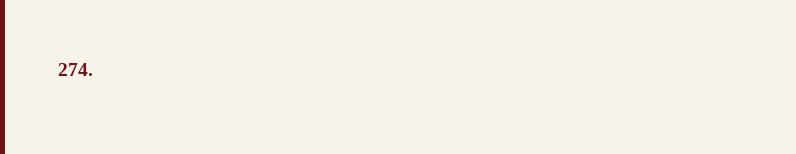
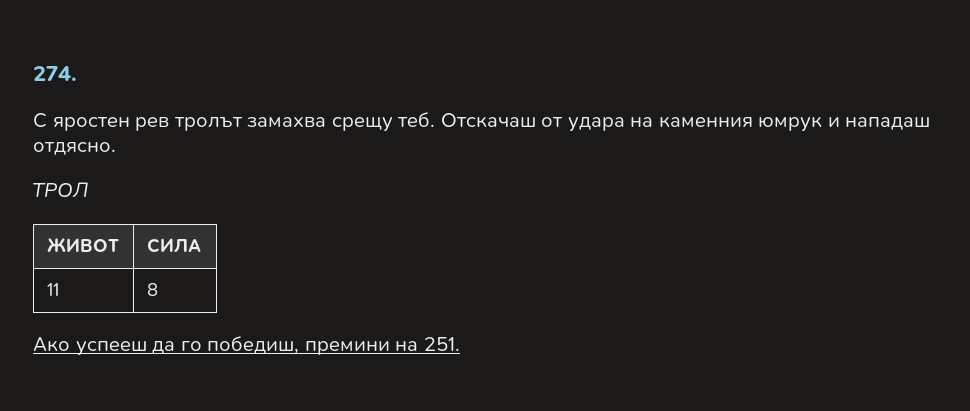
(93, 69) none -> [33,112,931,132] [33,142,116,155] [33,182,88,198] [46,237,119,253] [146,238,201,253] [46,283,59,296] [146,283,158,296] [33,336,460,356] // С яростен рев тролът замахва срещу теб. Отскачаш от удара на каменния юмрук и нападаш отдясно. // ТРОЛ // ЖИВОТ | СИЛА // 11 | 8 // Ако успееш да го победиш, премини на 251.

